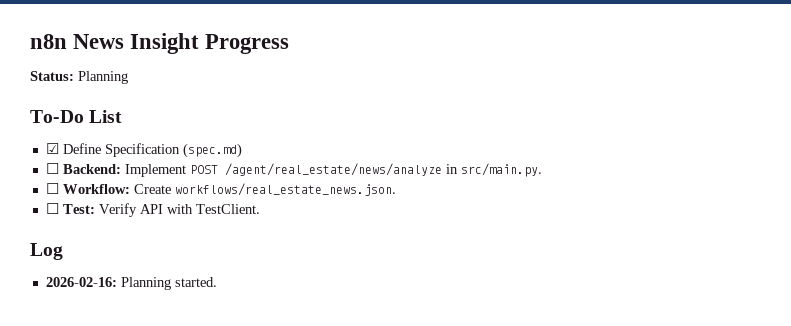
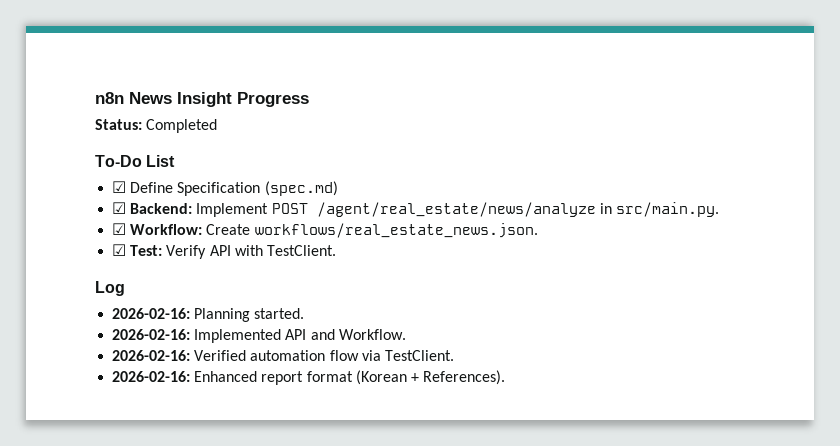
[78,71,128,84] Planning -> [146,119,218,133] Completed
[45,163,59,174] ☐ -> [112,202,127,214] ☑
[45,183,59,194] ☐ -> [112,223,127,235] ☑
[45,203,59,214] ☐ -> [112,244,127,256] ☑
(217, 282) none -> [112,329,406,343] [112,350,454,361] [112,370,506,385] // 2026-02-16: Implemented API and Workflow. // 2026-02-16: Verified automation flow via TestClient. // 2026-02-16: Enhanced report format (Korean + References).

